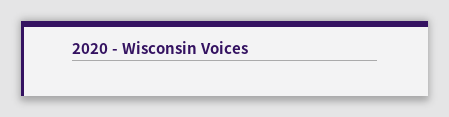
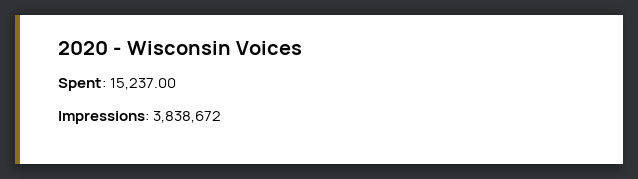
(249, 47) none -> [58,78,177,91] [58,111,222,124] // Spent: 15,237.00 // Impressions: 3,838,672

